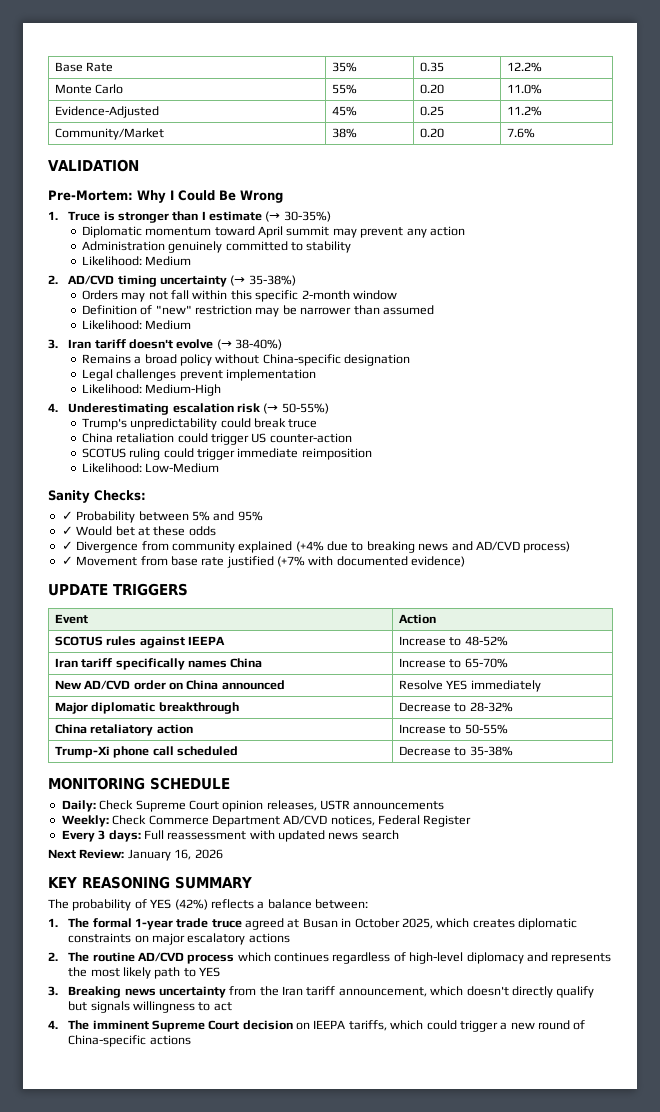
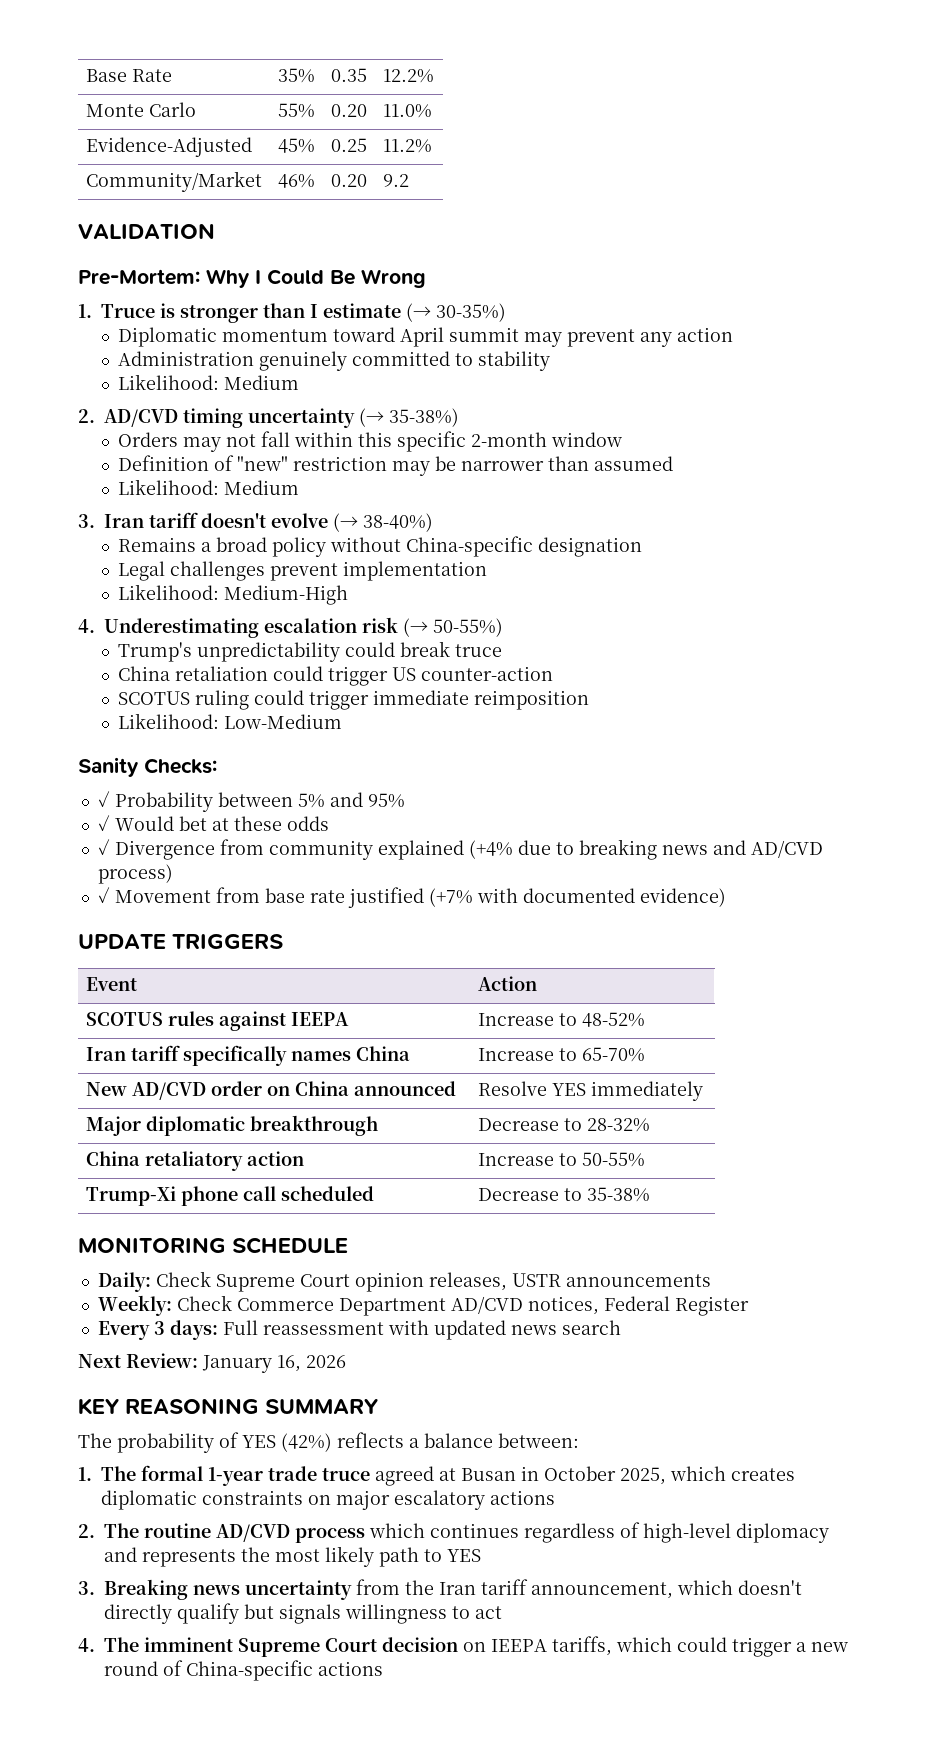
[331,128,357,138] [419,128,444,138] [506,128,535,138] 38% | 0.20 | 7.6% -> [277,174,315,188] [330,174,367,187] [382,174,409,187] 46% | 0.20 | 9.2

